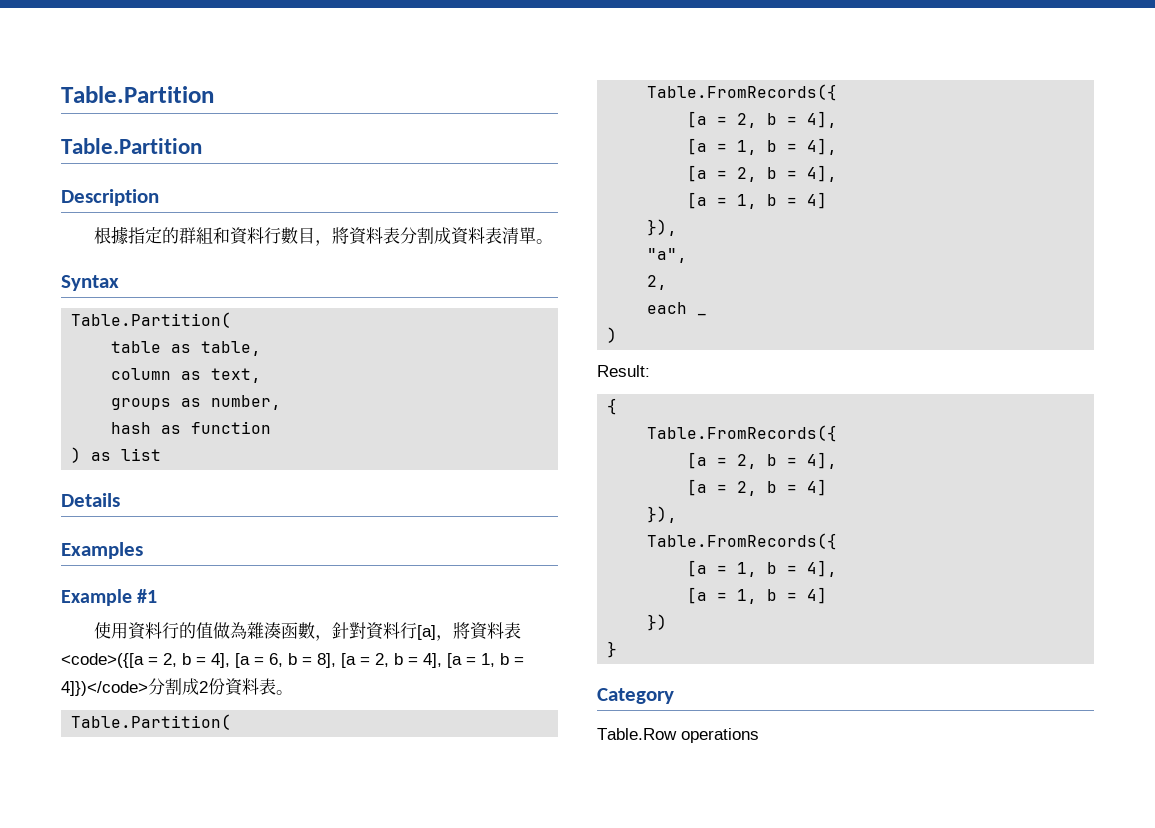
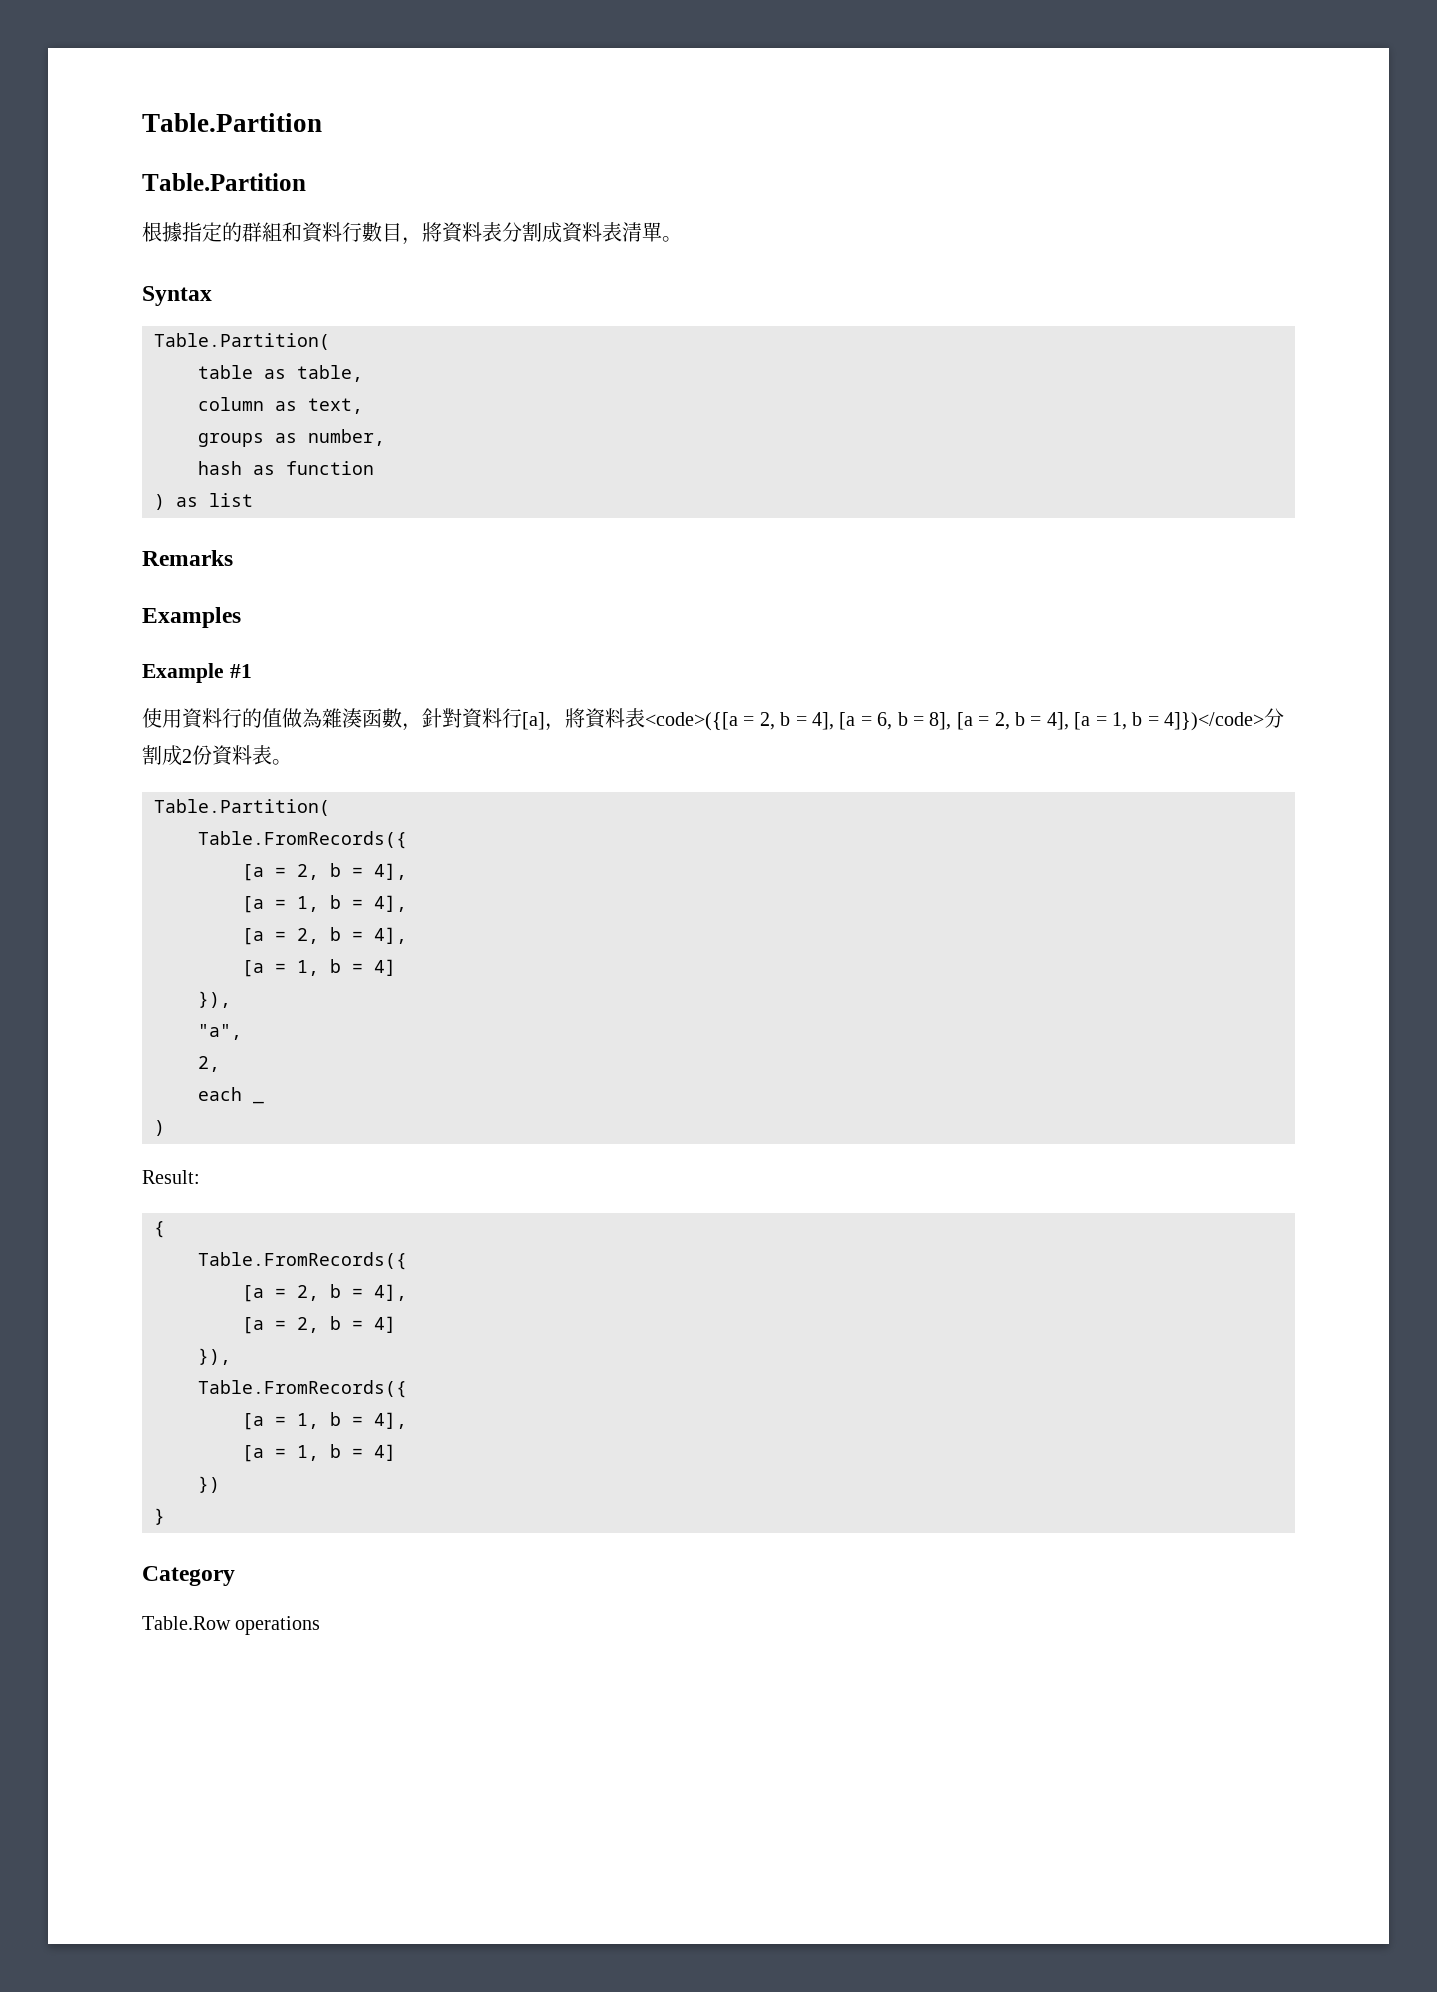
[61,189,159,206] // Description -> (306, 182) none
[61,493,120,507] Details -> [142,550,233,566] Remarks

